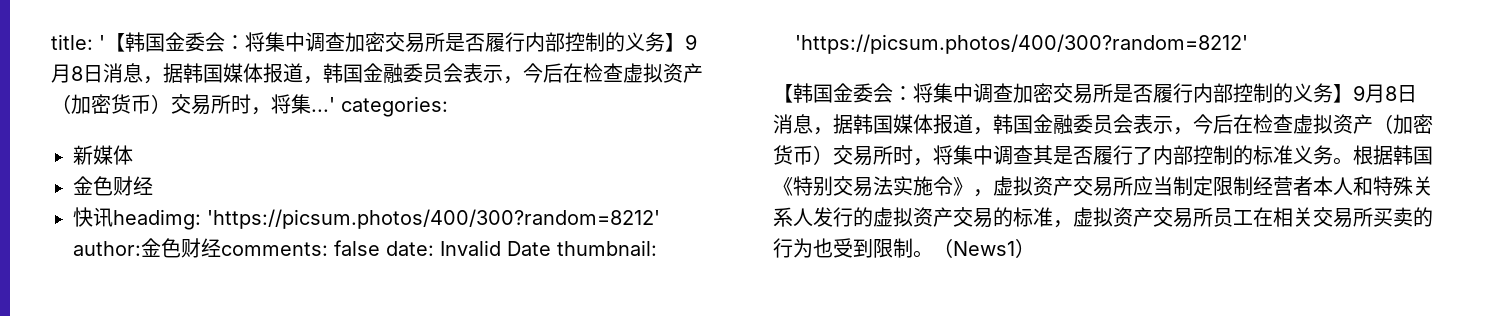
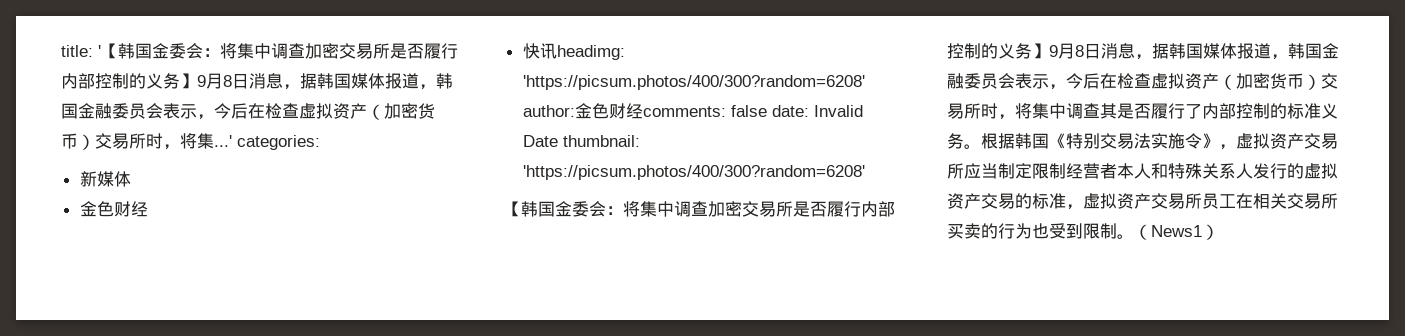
[207,209,660,229] 'https://picsum.photos/400/300?random=8212' -> [522,75,865,90] 'https://picsum.photos/400/300?random=6208'
[795,34,1248,54] 'https://picsum.photos/400/300?random=8212' -> [522,165,865,180] 'https://picsum.photos/400/300?random=6208'

